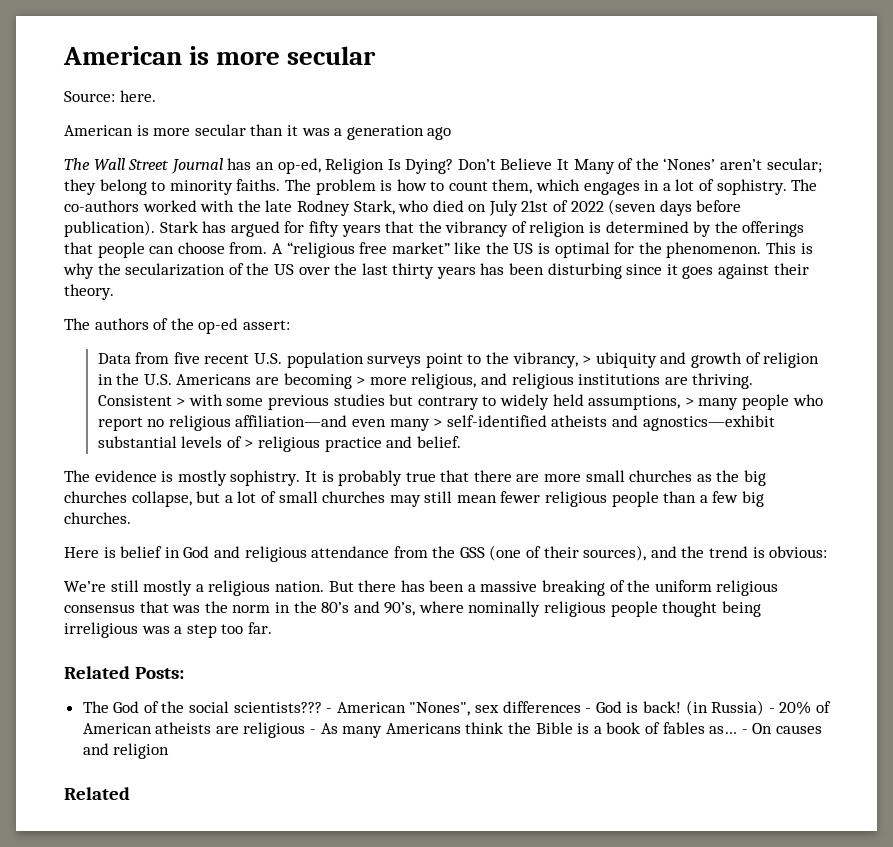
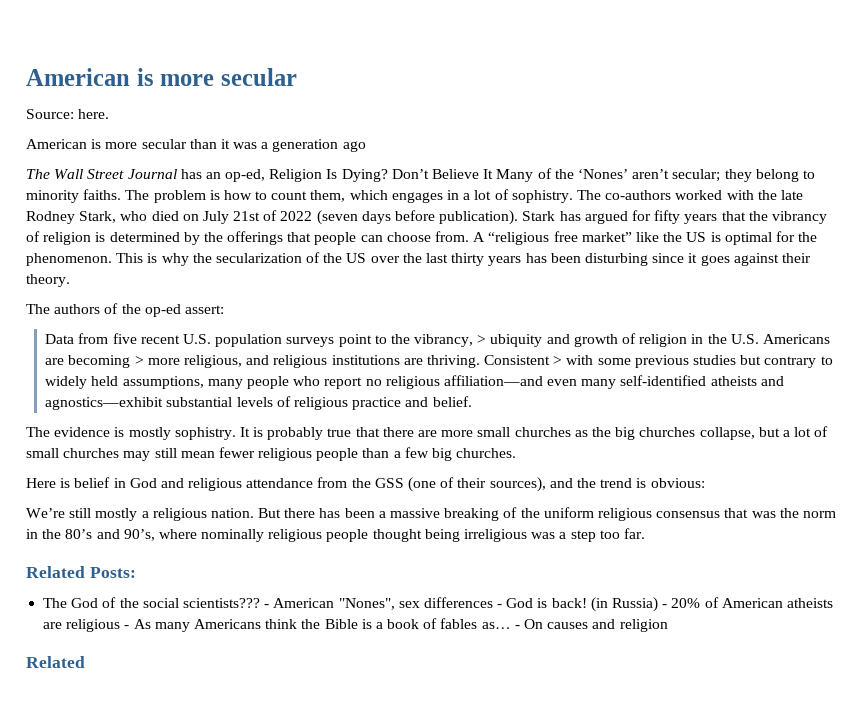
[684,397,694,406] > -> (204, 382) none
[433,418,443,427] > -> (617, 384) none
[244,439,254,448] > -> (291, 401) none

